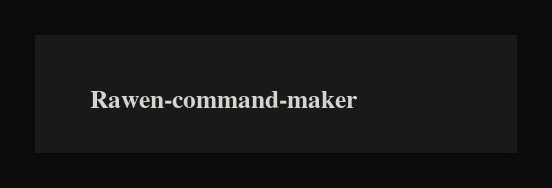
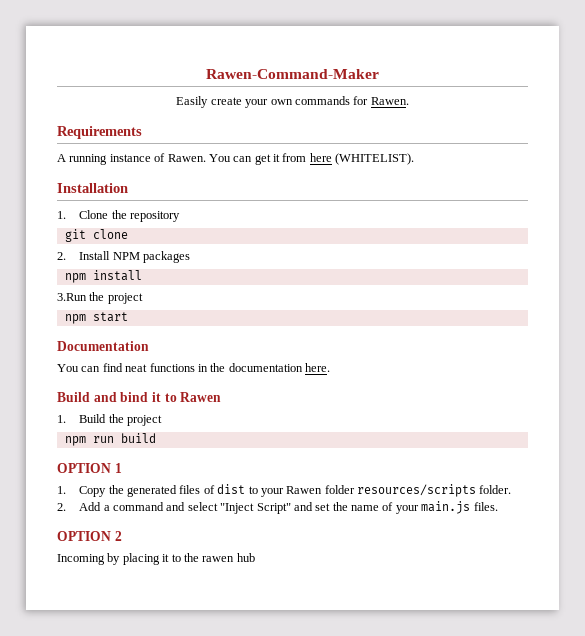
[90,91,358,108] Rawen-command-maker -> [206,69,379,79] [176,96,409,108] [57,126,142,139] [57,153,415,165] [57,183,128,193] [57,210,181,222] [64,229,128,242] [57,251,191,263] [64,270,142,283] [57,292,143,304] [64,312,128,324] [57,341,149,351] [57,363,330,372] [57,392,222,402] [57,414,163,426] [64,433,156,446] [57,463,122,473] [57,484,512,497] [57,501,498,514] [57,531,122,541] [57,553,255,565] Rawen-Command-Maker // Easily create your own commands for Rawen. // Requirements // A running instance of Rawen. You can get it from here (WHITELIST). // Installation // 1. Clone the repository // git clone // 2. Install NPM packages // npm install // 3.Run the project // npm start // Documentation // You can find neat functions in the documentation here. // Build and bind it to Rawen // 1. Build the project // npm run build // OPTION 1 // 1. Copy the generated files of dist to your Rawen folder resources/scripts folder. // 2. Add a command and select "Inject Script" and set the name of your main.js files. // OPTION 2 // Incoming by placing it to the rawen hub

